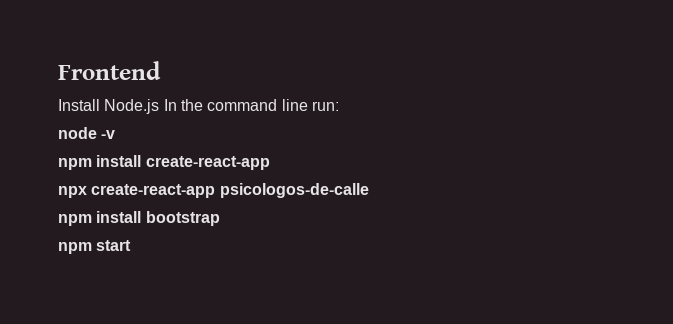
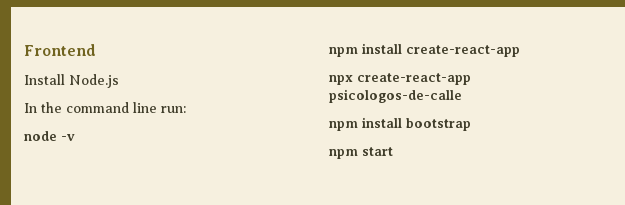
(160, 106) none -> (119, 81) //

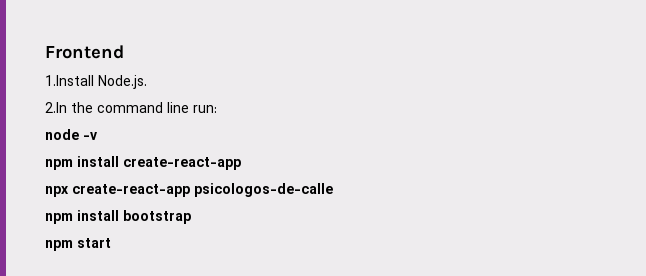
[24,74,119,88] [24,103,37,113] Install Node.js // In -> [45,75,147,89] [45,102,67,113] 1.Install Node.js. // 2.In

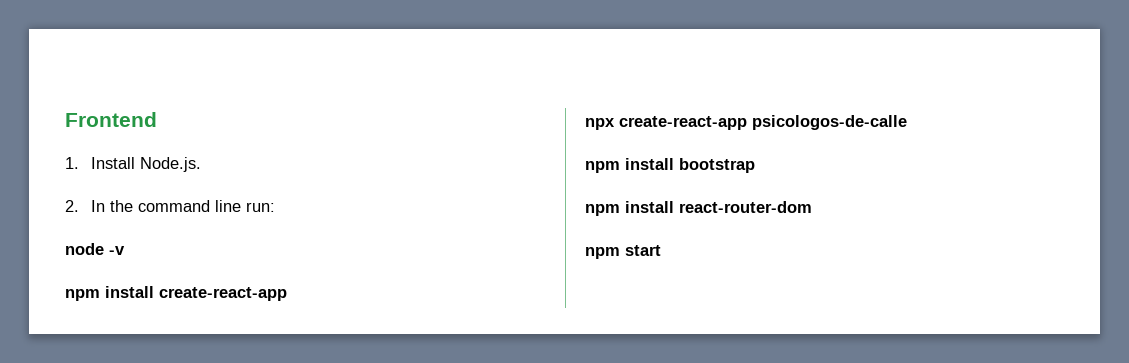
[45,75,94,86] 1.Install -> [65,157,136,169] 1. Install
[45,102,67,113] 2.In -> [65,200,106,212] 2. In
(191, 217) none -> [585,201,812,216] // npm install react-router-dom

